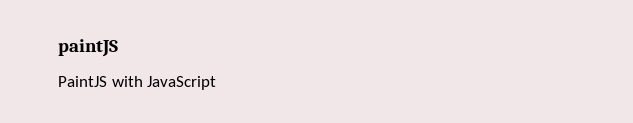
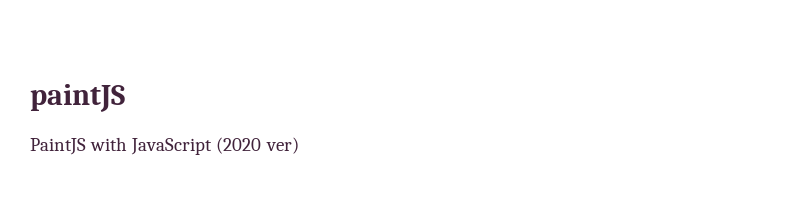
(217, 83) none -> [216,137,299,154] (2020 ver)

